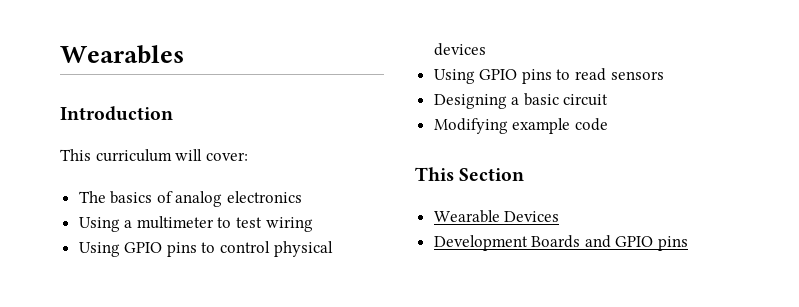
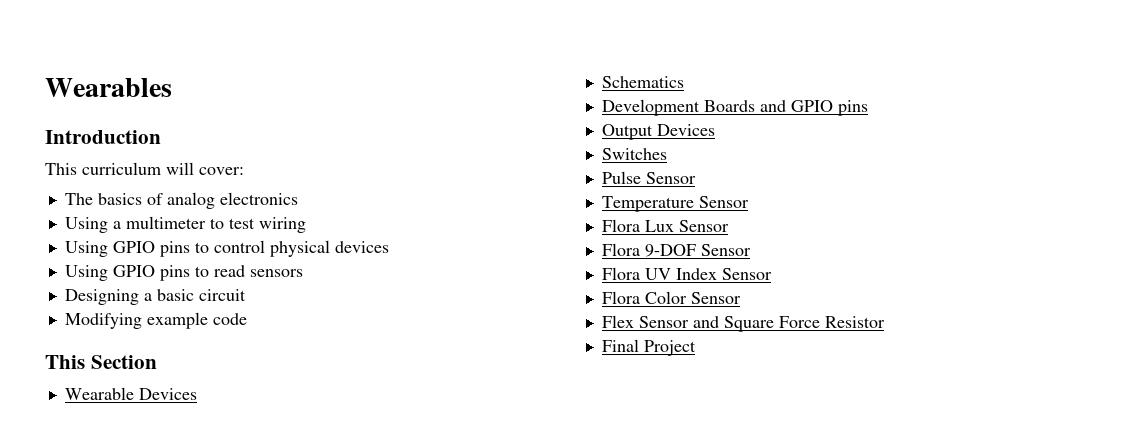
(560, 216) none -> [601,76,684,88] // Schematics
(689, 243) none -> [601,124,715,140] [601,148,667,160] [601,171,696,184] [601,196,749,212] [601,219,729,232] [601,243,751,257] [601,267,772,280] [601,291,741,304] [601,315,885,332] [601,339,696,356] // Output Devices // Switches // Pulse Sensor // Temperature Sensor // Flora Lux Sensor // Flora 9-DOF Sensor // Flora UV Index Sensor // Flora Color Sensor // Flex Sensor and Square Force Resistor // Final Project

